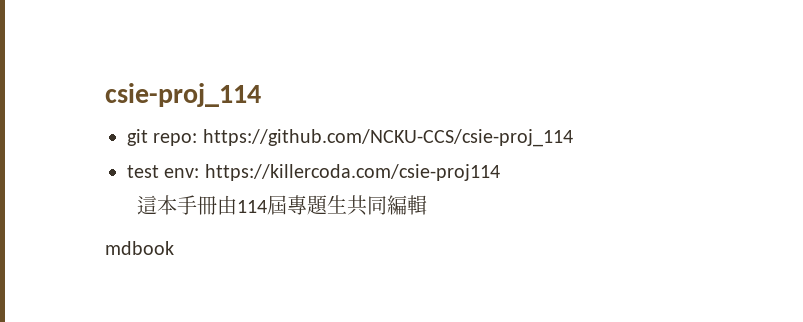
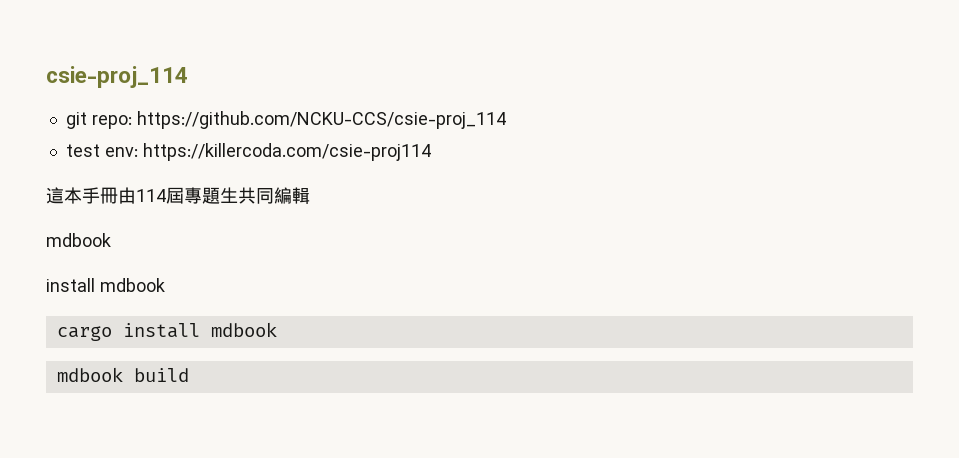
(174, 248) none -> [46,278,165,292] [56,322,277,341] [56,367,189,382] // install mdbook // cargo install mdbook // mdbook build

